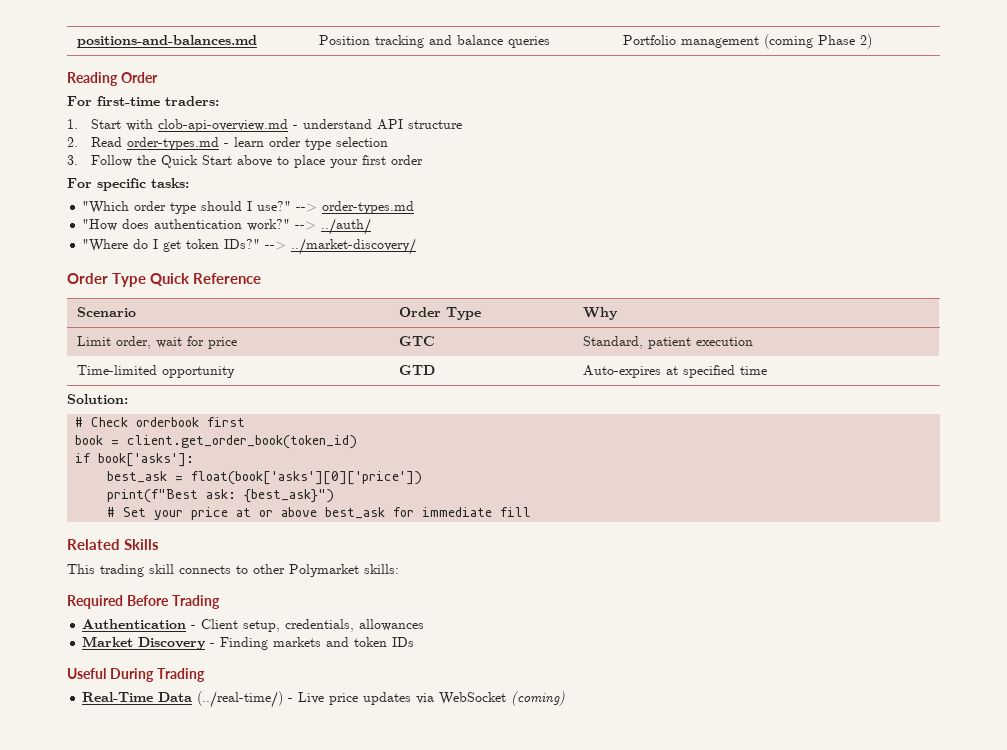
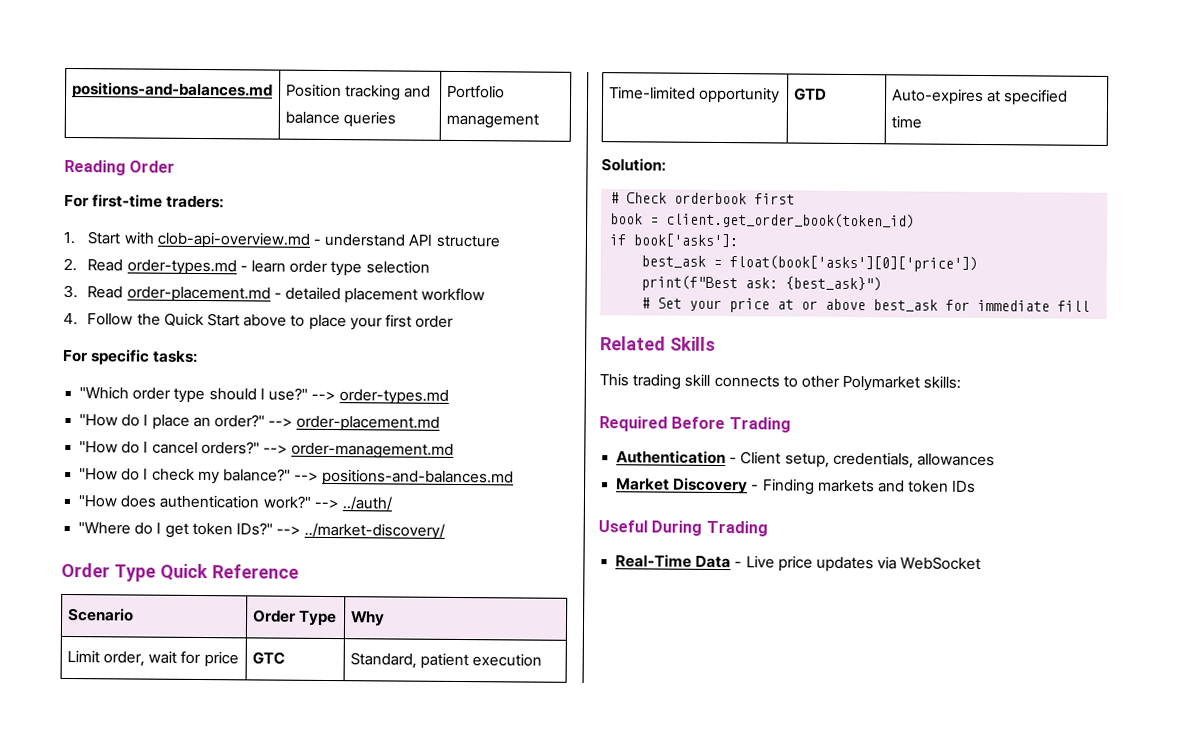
[764,34,873,49] (coming Phase 2) -> (539, 120) none
(78, 160) none -> [87,286,486,304] [63,312,78,326] Read order-placement.md - detailed placement workflow // 4.
(415, 207) none -> [79,414,441,432] [79,441,455,459] [79,468,515,487] // "How do I place an order?" --> order-placement.md // "How do I cancel orders?" --> order-management.md // "How do I check my balance?" --> positions-and-balances.md
[197,691,284,708] (../real-time/) -> (732, 562) none
[511,691,566,706] (coming) -> (982, 563) none

